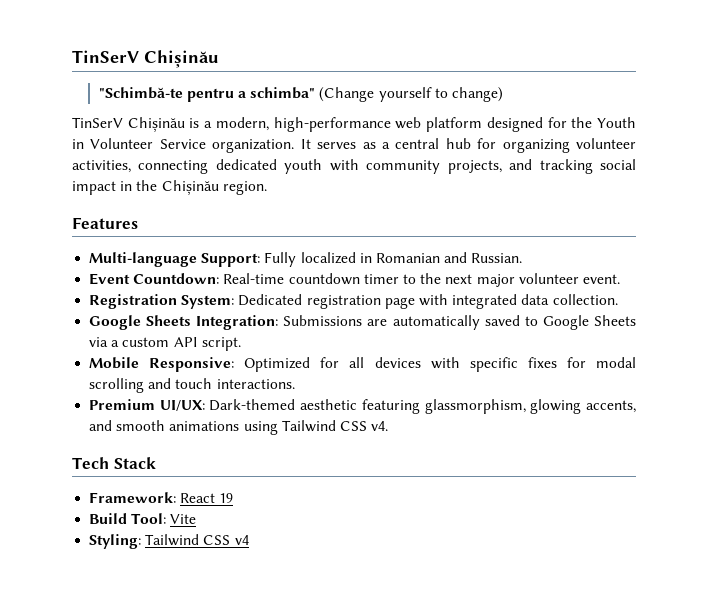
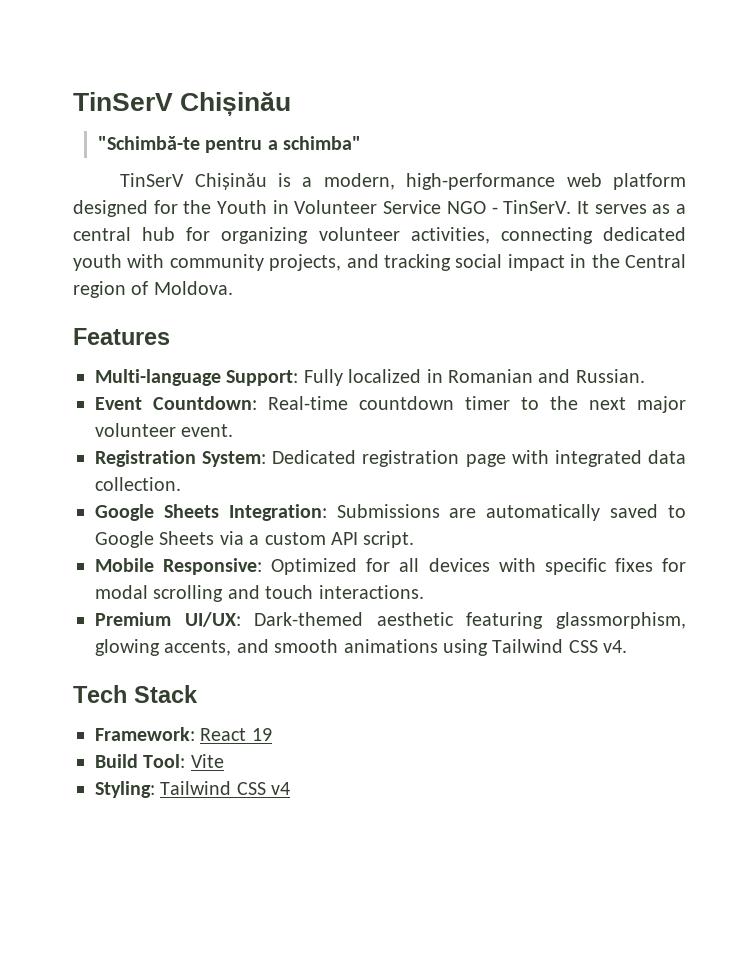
[319,87,504,102] (Change yourself to change) -> (362, 143) none
[212,139,295,153] organization. -> [446,200,572,214] NGO - TinSerV.
[161,180,267,195] Chișinău region. -> [624,254,686,268] [73,281,233,298] Central region of Moldova.

